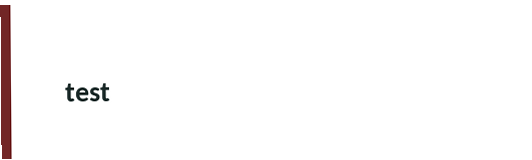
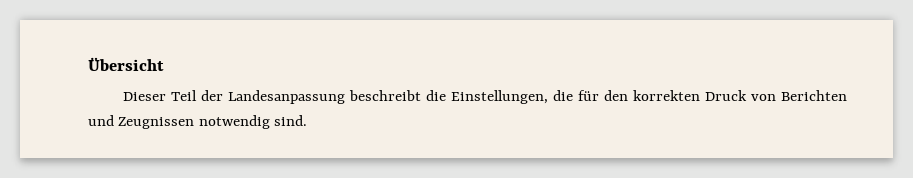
[65,83,111,102] test -> [88,57,164,71] [122,90,847,104] [88,115,308,129] Übersicht // Dieser Teil der Landesanpassung beschreibt die Einstellungen, die für den korrekten Druck von Berichten und Zeugnissen notwendig sind.

